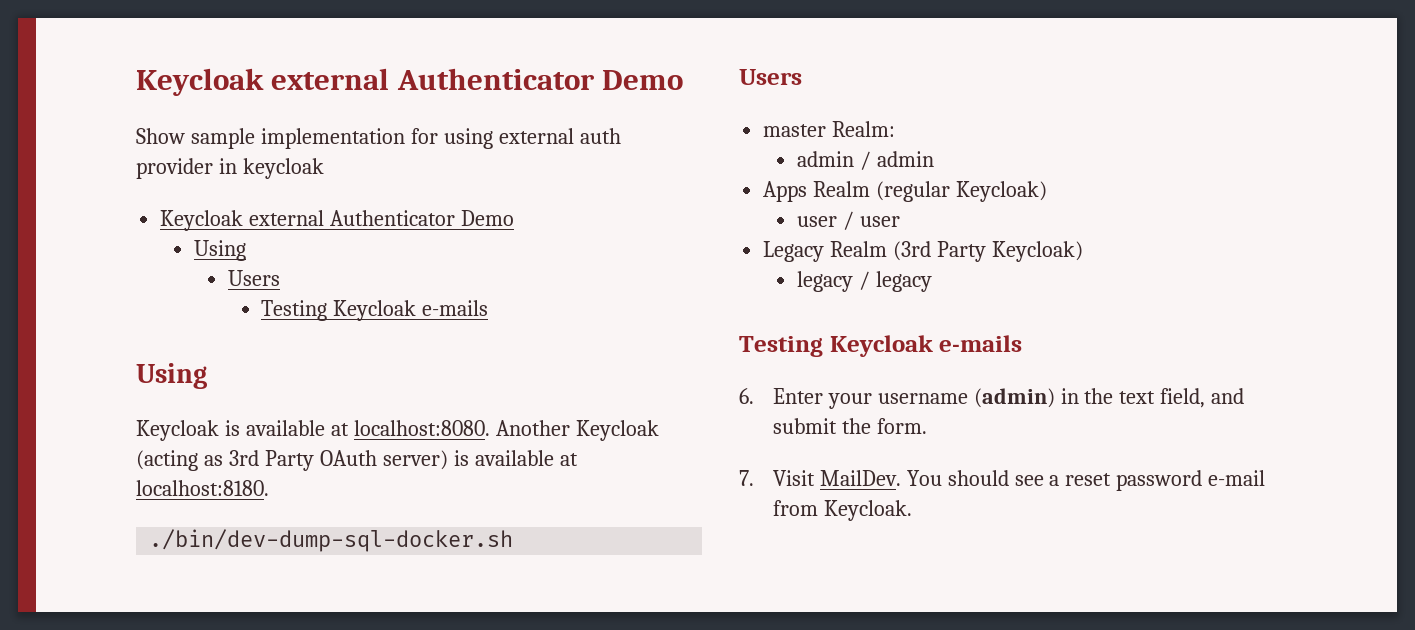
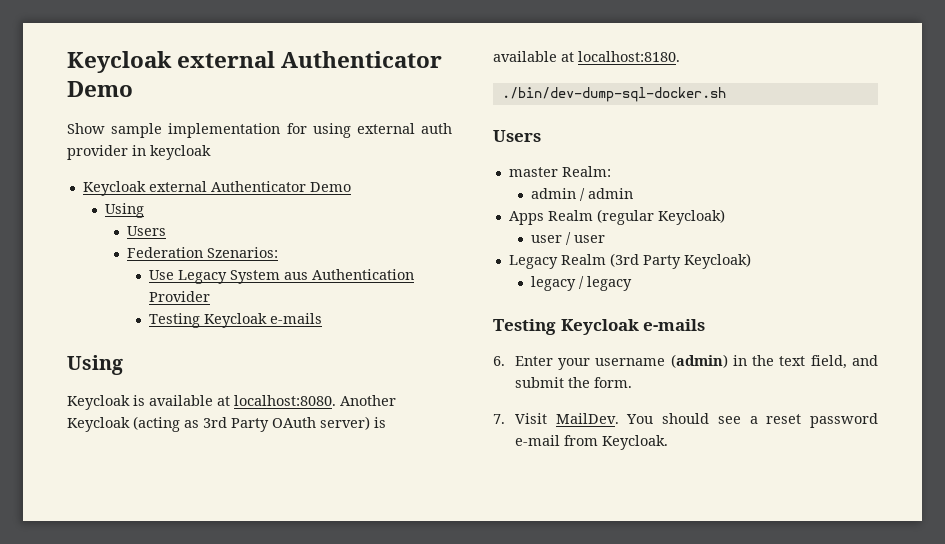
(280, 278) none -> [126,247,278,258] [148,269,414,284] [148,291,210,302] // Federation Szenarios: // Use Legacy System aus Authentication Provider

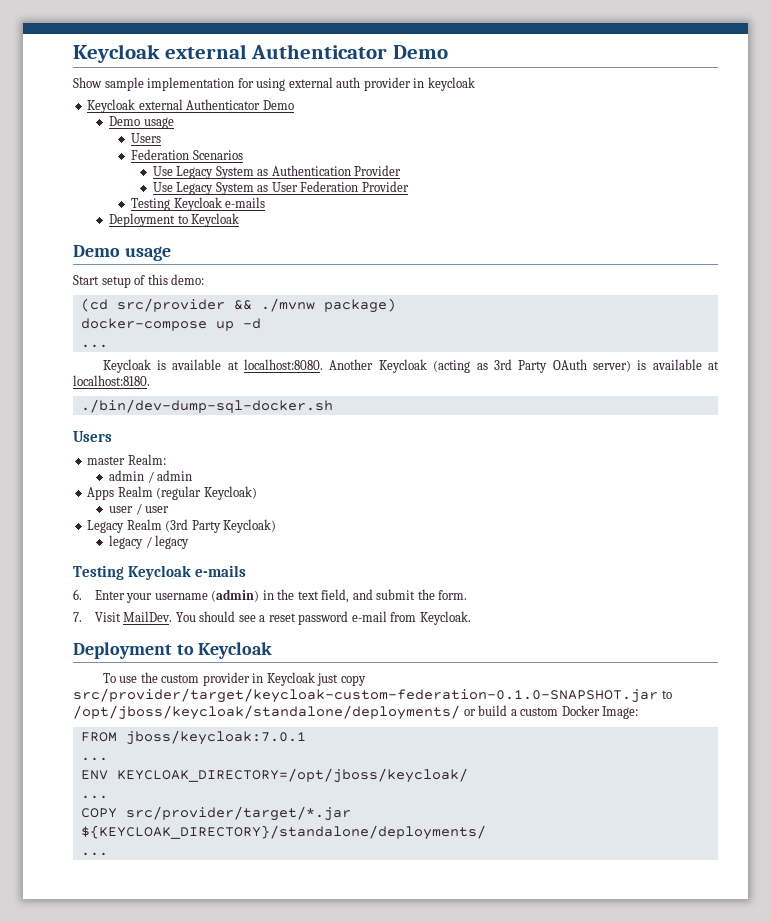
[104,203,144,218] Using -> [109,116,174,129] Demo usage
[206,247,278,258] [148,270,308,284] Szenarios: // Use Legacy System aus -> [192,150,243,160] [152,166,269,179] Scenarios // Use Legacy System as
[148,313,322,328] [67,355,123,375] Testing Keycloak e-mails // Using -> [152,181,409,195] [131,197,266,211] [109,213,240,227] [73,245,171,261] [73,274,205,288] [80,298,396,313] [80,318,261,331] [80,344,108,348] Use Legacy System as User Federation Provider // Testing Keycloak e-mails // Deployment to Keycloak // Demo usage // Start setup of this demo: // (cd src/provider && ./mvnw package) // docker-compose up -d // ...
(668, 442) none -> [73,642,273,659] [102,672,366,686] [73,688,672,703] [73,705,639,720] [80,730,306,745] [80,757,108,761] [80,768,468,783] [80,795,108,799] [80,806,351,821] [80,825,486,840] [80,852,108,856] // Deployment to Keycloak // To use the custom provider in Keycloak just copy src/provider/target/keycloak-custom-federation-0.1.0-SNAPSHOT.jar to /opt/jboss/keycloak/standalone/deployments/ or build a custom Docker Image: // FROM jboss/keycloak:7.0.1 // ... // ENV KEYCLOAK_DIRECTORY=/opt/jboss/keycloak/ // ... // COPY src/provider/target/*.jar ${KEYCLOAK_DIRECTORY}/standalone/deployments/ // ...

